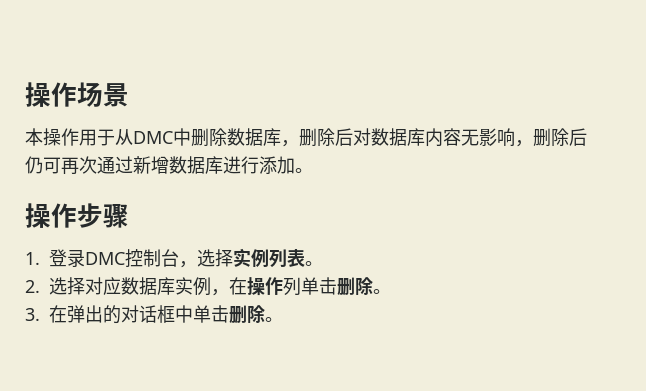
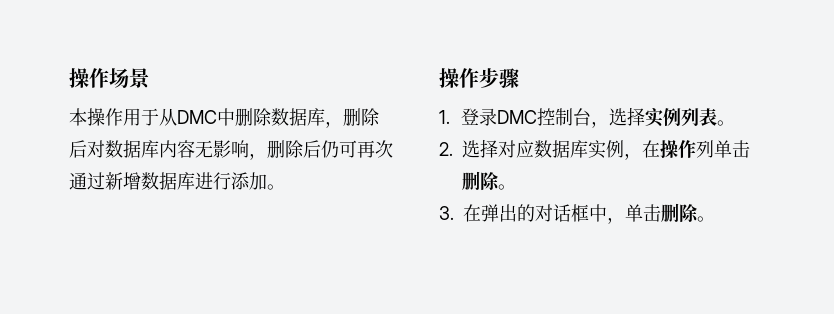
(193, 314) none -> [607,217,625,224] ，

